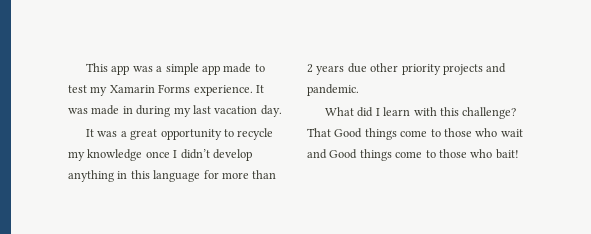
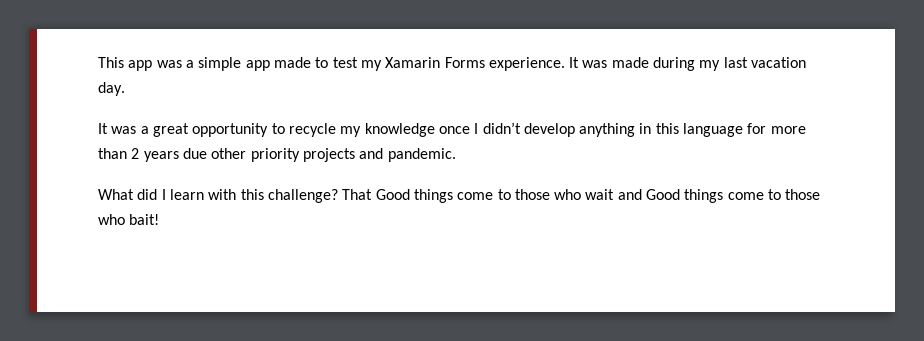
[122,106,133,114] in -> (649, 62) none

